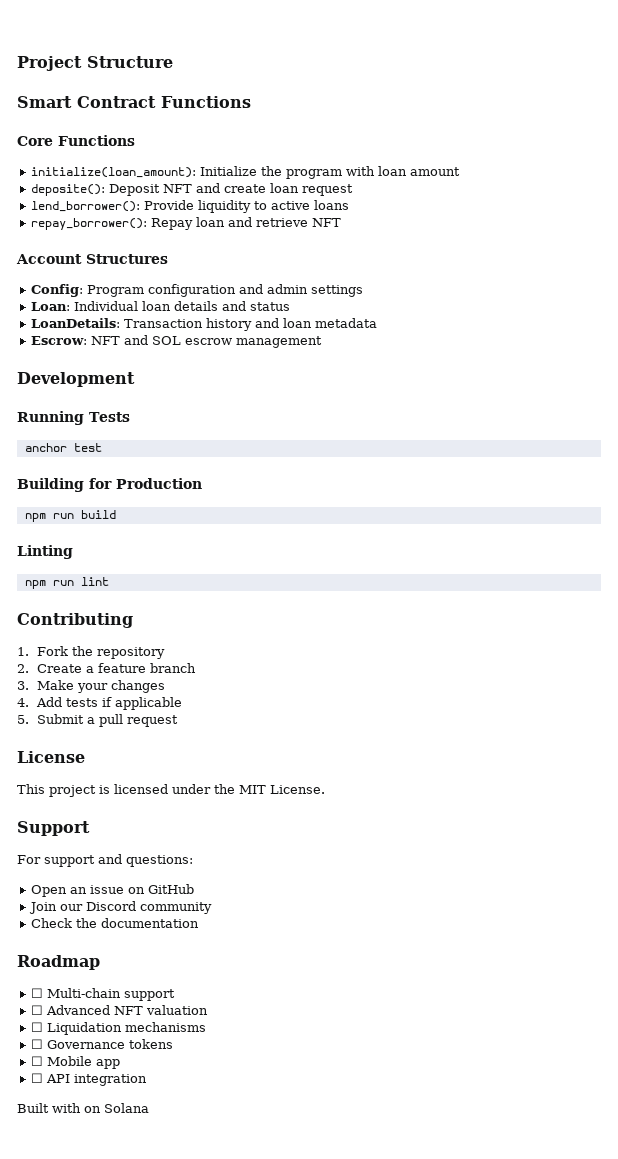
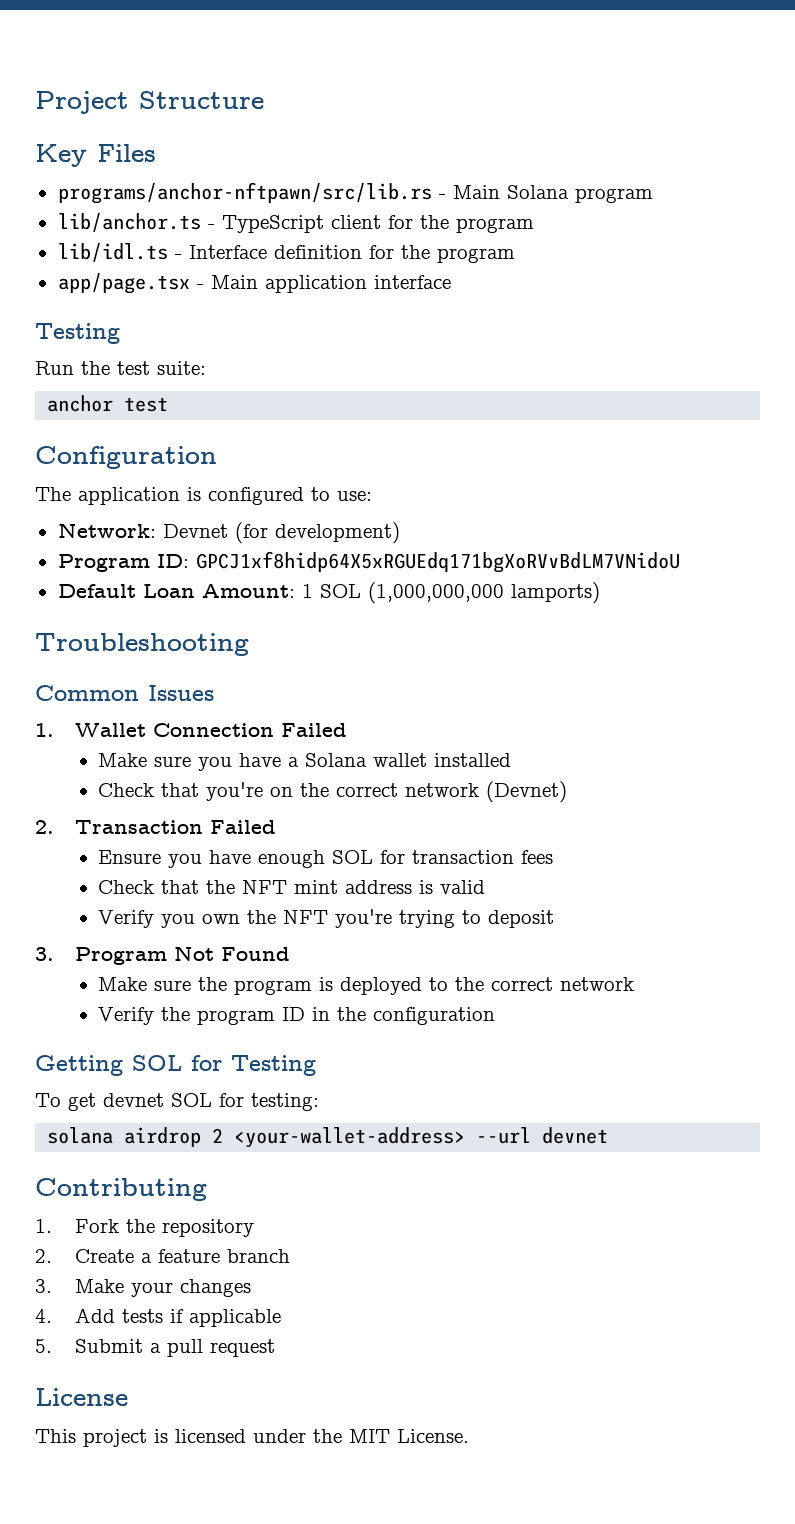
[17,96,251,108] [17,135,135,146] [30,166,460,179] [30,183,353,196] [30,200,349,213] [30,217,341,230] [16,254,168,264] [30,284,363,297] [30,301,290,311] [30,318,377,331] [30,335,322,348] [17,372,135,387] [17,411,130,425] [24,443,102,452] [17,478,202,492] [24,510,116,522] [17,545,73,559] [24,577,109,589] Smart Contract Functions // Core Functions // initialize(loan_amount): Initialize the program with loan amount // deposite(): Deposit NFT and create loan request // lend_borrower(): Provide liquidity to active loans // repay_borrower(): Repay loan and retrieve NFT // Account Structures // Config: Program configuration and admin settings // Loan: Individual loan details and status // LoanDetails: Transaction history and loan metadata // Escrow: NFT and SOL escrow management // Development // Running Tests // anchor test // Building for Production // npm run build // Linting // npm run lint -> [35,144,156,167] [57,182,653,204] [57,213,534,233] [57,243,515,263] [57,273,451,294] [35,323,120,344] [35,361,206,375] [47,395,169,412] [35,446,217,469] [35,487,372,505] [57,522,400,544] [57,551,680,573] [57,582,600,604] [35,633,249,656] [35,685,214,701] [35,723,348,737] [98,753,512,771] [98,781,568,803] [35,820,277,834] [98,850,554,868] [98,880,486,894] [98,909,555,928] [35,946,291,965] [98,977,635,995] [98,1007,496,1025] [35,1055,316,1076] [35,1093,319,1111] [47,1127,609,1148] Key Files // programs/anchor-nftpawn/src/lib.rs - Main Solana program // lib/anchor.ts - TypeScript client for the program // lib/idl.ts - Interface definition for the program // app/page.tsx - Main application interface // Testing // Run the test suite: // anchor test // Configuration // The application is configured to use: // Network: Devnet (for development) // Program ID: GPCJ1xf8hidp64X5xRGUEdq171bgXoRVvBdLM7VNidoU // Default Loan Amount: 1 SOL (1,000,000,000 lamports) // Troubleshooting // Common Issues // 1. Wallet Connection Failed // Make sure you have a Solana wallet installed // Check that you're on the correct network (Devnet) // 2. Transaction Failed // Ensure you have enough SOL for transaction fees // Check that the NFT mint address is valid // Verify you own the NFT you're trying to deposit // 3. Program Not Found // Make sure the program is deployed to the correct network // Verify the program ID in the configuration // Getting SOL for Testing // To get devnet SOL for testing: // solana airdrop 2 <your-wallet-address> --url devnet
[17,821,90,836] [17,854,193,867] [30,884,194,897] [28,901,212,914] [30,918,199,928] [17,955,100,970] [30,988,175,1001] [30,1005,208,1015] [30,1022,206,1035] [30,1039,173,1049] [30,1056,120,1069] [30,1073,147,1086] [17,1103,149,1113] // Support // For support and questions: // Open an issue on GitHub // Join our Discord community // Check the documentation // Roadmap // ☐ Multi-chain support // ☐ Advanced NFT valuation // ☐ Liquidation mechanisms // ☐ Governance tokens // ☐ Mobile app // ☐ API integration // Built with on Solana -> (469, 1436) none

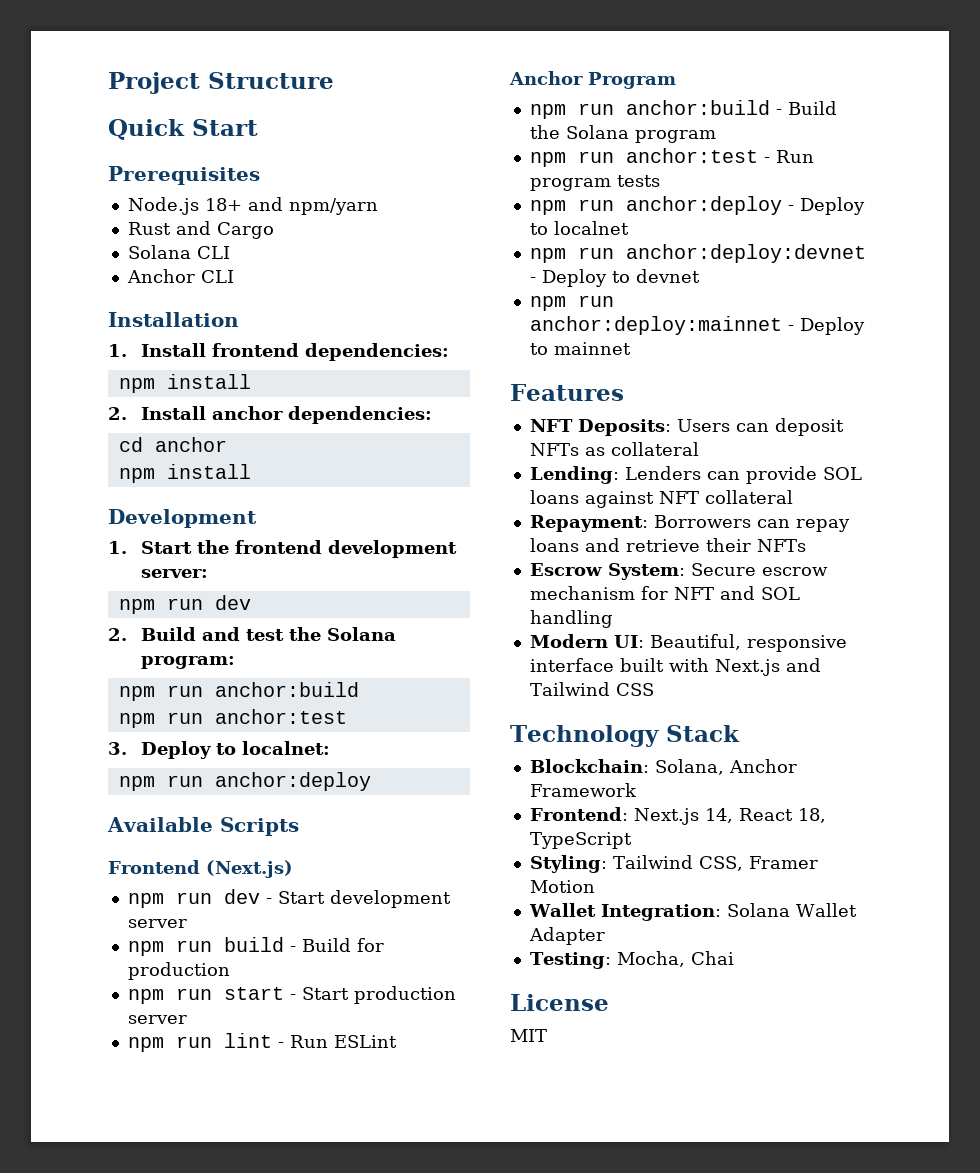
[35,144,156,167] [57,182,653,204] [57,213,534,233] [57,243,515,263] [57,273,451,294] [35,323,120,344] [35,361,206,375] [47,395,169,412] [35,446,217,469] [35,487,372,505] [57,522,400,544] [57,551,680,573] [57,582,600,604] [35,633,249,656] [35,685,214,701] [35,723,348,737] [98,753,512,771] [98,781,568,803] [35,820,277,834] [98,850,554,868] [98,880,486,894] [98,909,555,928] [35,946,291,965] [98,977,635,995] [98,1007,496,1025] [35,1055,316,1076] [35,1093,319,1111] [47,1127,609,1148] [35,1178,207,1201] [35,1219,255,1237] [35,1249,291,1263] [35,1279,252,1297] [35,1308,282,1327] [35,1339,276,1357] [35,1388,128,1406] [35,1429,469,1447] Key Files // programs/anchor-nftpawn/src/lib.rs - Main Solana program // lib/anchor.ts - TypeScript client for the program // lib/idl.ts - Interface definition for the program // app/page.tsx - Main application interface // Testing // Run the test suite: // anchor test // Configuration // The application is configured to use: // Network: Devnet (for development) // Program ID: GPCJ1xf8hidp64X5xRGUEdq171bgXoRVvBdLM7VNidoU // Default Loan Amount: 1 SOL (1,000,000,000 lamports) // Troubleshooting // Common Issues // 1. Wallet Connection Failed // Make sure you have a Solana wallet installed // Check that you're on the correct network (Devnet) // 2. Transaction Failed // Ensure you have enough SOL for transaction fees // Check that the NFT mint address is valid // Verify you own the NFT you're trying to deposit // 3. Program Not Found // Make sure the program is deployed to the correct network // Verify the program ID in the configuration // Getting SOL for Testing // To get devnet SOL for testing: // solana airdrop 2 <your-wallet-address> --url devnet // Contributing // 1. Fork the repository // 2. Create a feature branch // 3. Make your changes // 4. Add tests if applicable // 5. Submit a pull request // License // This project is licensed under the MIT License. -> [108,119,258,140] [108,166,260,185] [127,197,378,215] [127,221,274,239] [127,245,230,259] [126,269,234,283] [108,312,239,327] [108,343,450,361] [118,374,251,393] [108,406,433,424] [118,437,227,452] [118,464,251,483] [108,509,257,528] [108,540,458,558] [141,569,209,578] [118,595,251,614] [108,627,397,641] [141,656,236,669] [118,682,359,701] [118,709,347,728] [108,741,331,759] [118,772,371,791] [107,817,299,836] [108,860,293,878] [127,889,451,908] [127,919,187,928] [127,937,384,956] [127,962,230,980] [127,986,456,1004] [127,1015,187,1024] [127,1033,397,1052] [509,71,676,89] [529,100,837,119] [529,125,716,143] [529,148,814,167] [529,175,660,191] [529,196,865,215] [529,221,629,235] [529,244,866,263] [529,269,700,287] [529,295,614,311] [529,316,865,335] [529,342,631,355] [510,384,624,401] [529,418,844,436] [529,442,699,456] [529,466,862,484] [529,490,793,508] [529,515,850,532] [529,538,806,552] [529,563,828,580] [529,586,800,600] [529,610,613,628] [529,634,847,652] [529,658,821,676] [529,682,654,696] [510,725,740,747] [529,759,797,775] [529,783,637,797] [529,807,826,825] [529,832,632,849] [529,855,818,873] [529,880,595,893] [528,903,857,921] [528,927,605,945] [529,951,734,969] [510,994,609,1011] [510,1029,547,1042] Quick Start // Prerequisites // Node.js 18+ and npm/yarn // Rust and Cargo // Solana CLI // Anchor CLI // Installation // 1. Install frontend dependencies: // npm install // 2. Install anchor dependencies: // cd anchor // npm install // Development // 1. Start the frontend development server: // npm run dev // 2. Build and test the Solana program: // npm run anchor:build // npm run anchor:test // 3. Deploy to localnet: // npm run anchor:deploy // Available Scripts // Frontend (Next.js) // npm run dev - Start development server // npm run build - Build for production // npm run start - Start production server // npm run lint - Run ESLint // Anchor Program // npm run anchor:build - Build the Solana program // npm run anchor:test - Run program tests // npm run anchor:deploy - Deploy to localnet // npm run anchor:deploy:devnet - Deploy to devnet // npm run anchor:deploy:mainnet - Deploy to mainnet // Features // NFT Deposits: Users can deposit NFTs as collateral // Lending: Lenders can provide SOL loans against NFT collateral // Repayment: Borrowers can repay loans and retrieve their NFTs // Escrow System: Secure escrow mechanism for NFT and SOL handling // Modern UI: Beautiful, responsive interface built with Next.js and Tailwind CSS // Technology Stack // Blockchain: Solana, Anchor Framework // Frontend: Next.js 14, React 18, TypeScript // Styling: Tailwind CSS, Framer Motion // Wallet Integration: Solana Wallet Adapter // Testing: Mocha, Chai // License // MIT

